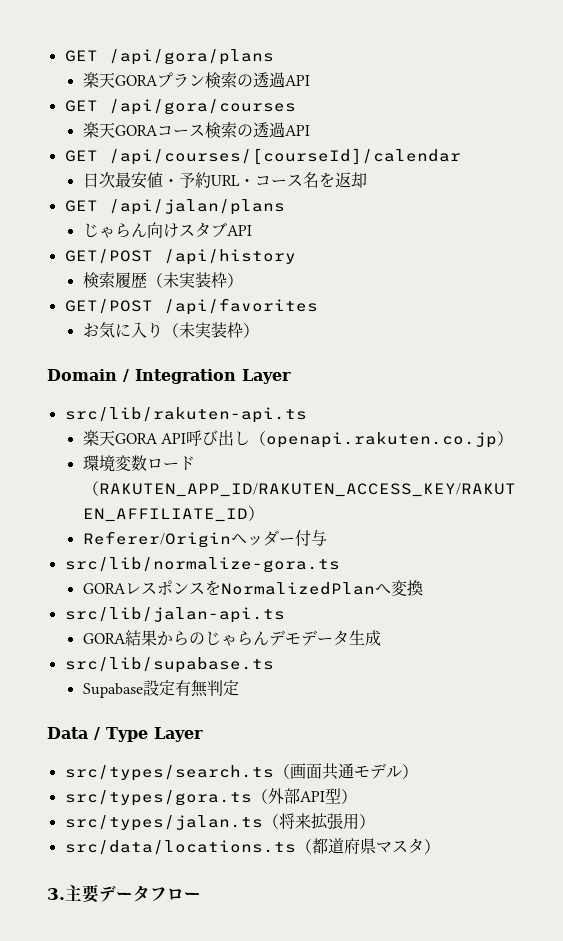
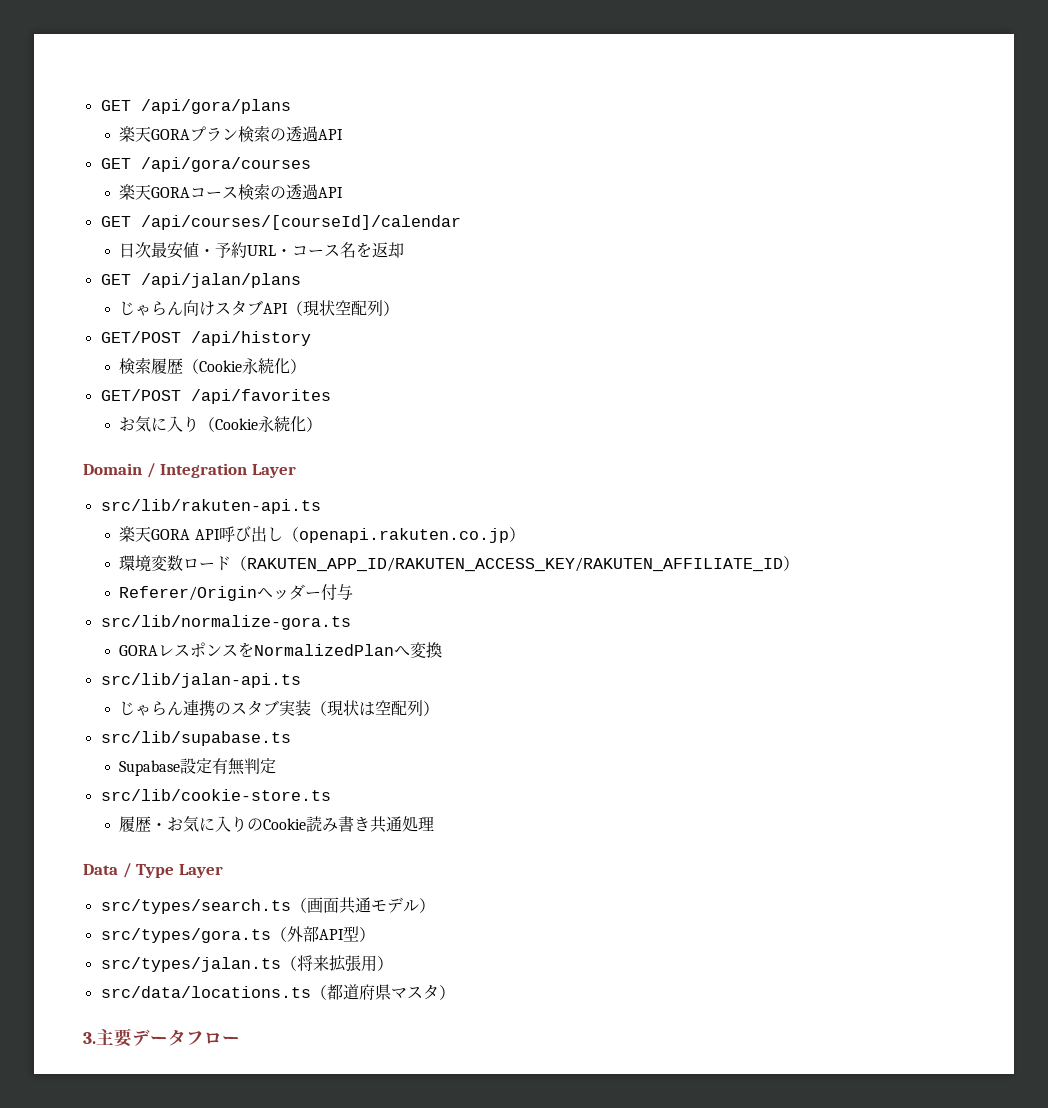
(252, 230) none -> [287,300,400,316] （現状空配列）
[162,272,227,288] 未実装枠 -> [199,358,291,374] Cookie永続化
[178,322,243,338] 未実装枠 -> [215,416,307,432] Cookie永続化
[82,630,381,646] GORA結果からのじゃらんデモデータ生成 -> [119,699,440,716] じゃらん連携のスタブ実装（現状は空配列）
(239, 688) none -> [100,789,331,801] [119,816,435,833] // src/lib/cookie-store.ts // 履歴・お気に入りのCookie読み書き共通処理

